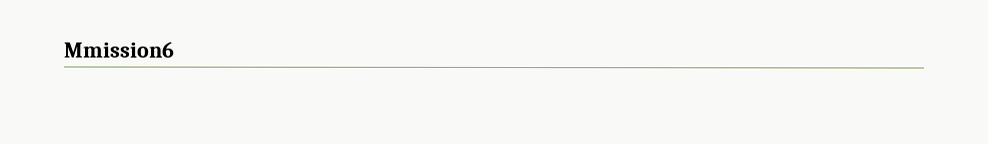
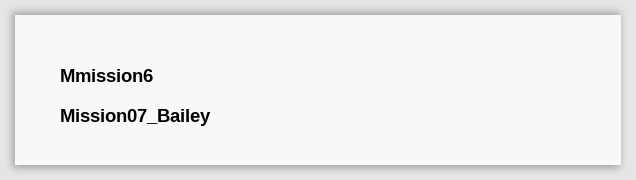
(175, 49) none -> [60,109,211,126] // Mission07_Bailey

